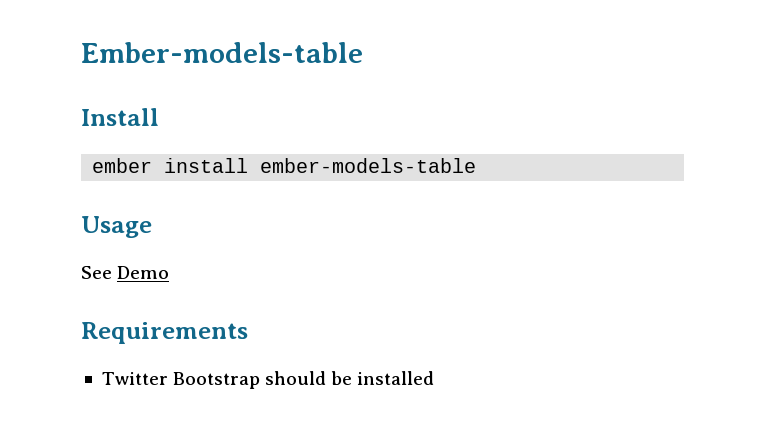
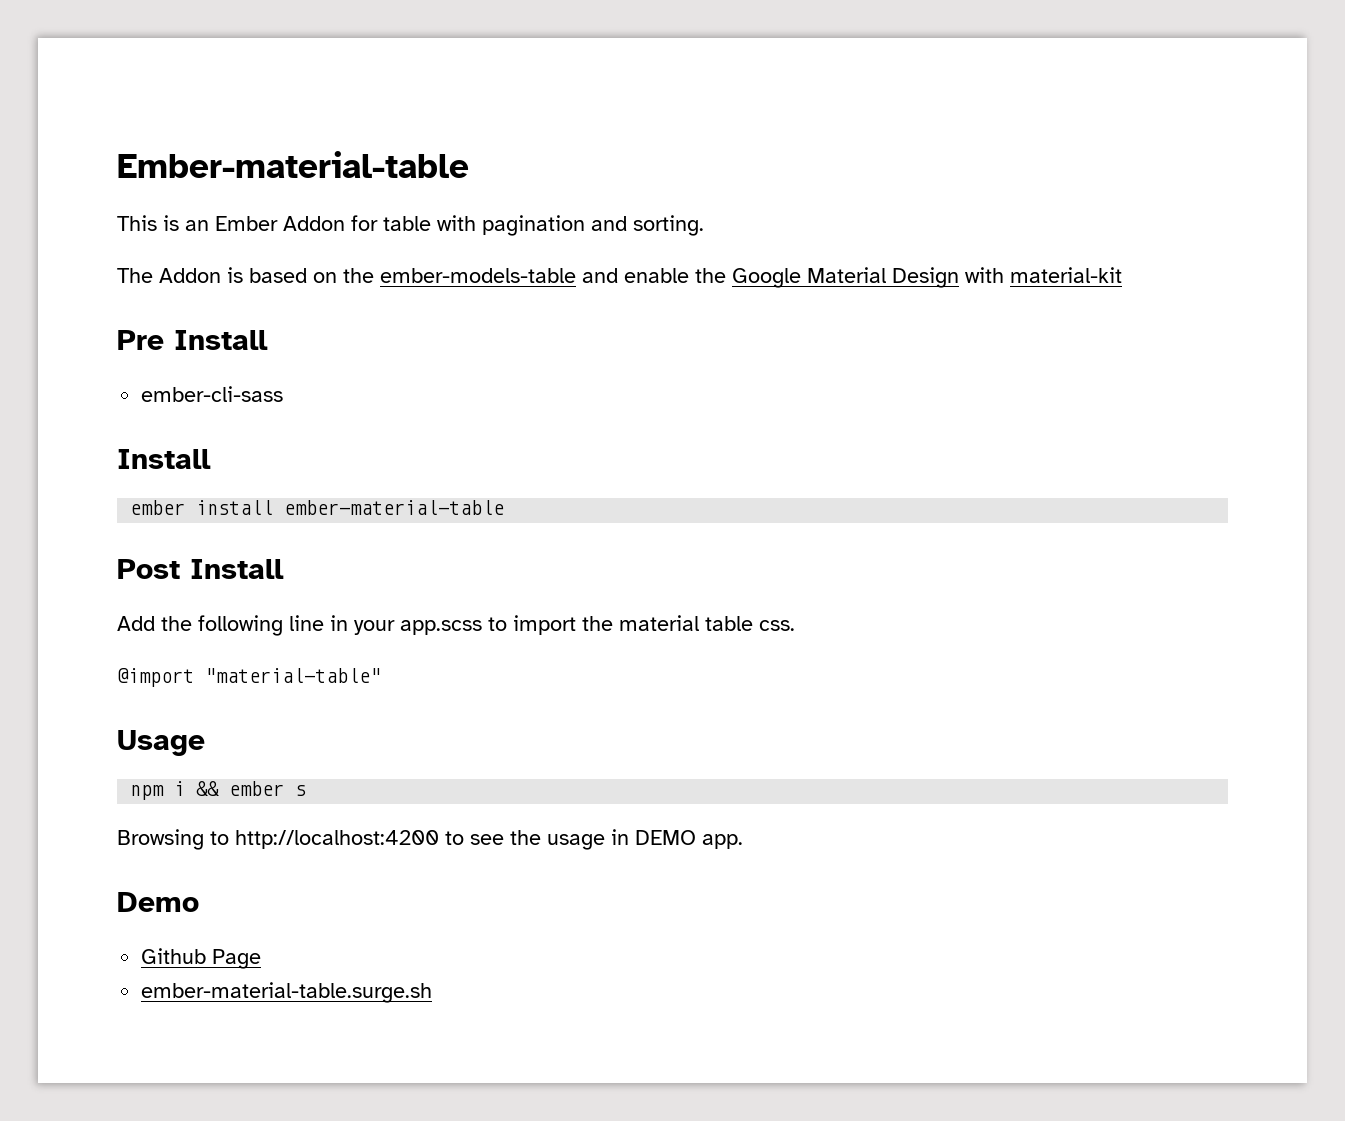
[81,42,363,63] [81,108,159,126] [92,158,477,173] [81,216,152,238] [81,266,170,279] [81,322,248,344] [101,371,435,389] Ember-models-table // Install // ember install ember-models-table // Usage // See Demo // Requirements // Twitter Bootstrap should be installed -> [117,151,469,178] [117,215,704,236] [117,267,1122,288] [117,330,268,350] [141,386,284,402] [117,449,211,469] [130,500,505,515] [117,559,284,579] [117,615,795,636] [117,668,381,687] [117,730,205,756] [130,781,307,800] [117,829,743,850] [117,892,199,912] [141,948,262,969] [141,982,433,1003] Ember-material-table // This is an Ember Addon for table with pagination and sorting. // The Addon is based on the ember-models-table and enable the Google Material Design with material-kit // Pre Install // ember-cli-sass // Install // ember install ember-material-table // Post Install // Add the following line in your app.scss to import the material table css. // @import "material-table" // Usage // npm i && ember s // Browsing to http://localhost:4200 to see the usage in DEMO app. // Demo // Github Page // ember-material-table.surge.sh

